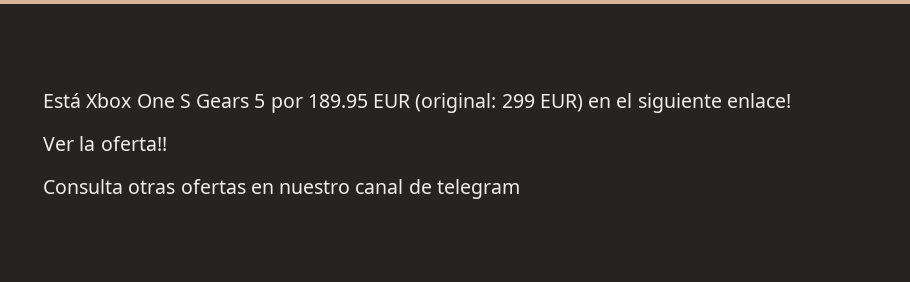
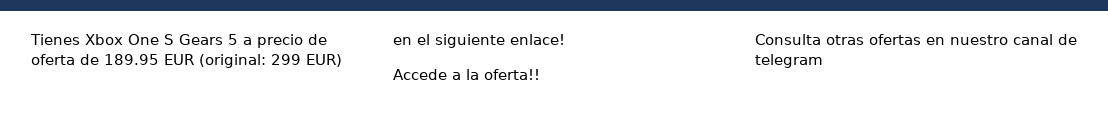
[43,93,81,108] Está -> [30,34,80,45] Tienes
[270,97,303,113] por -> [243,34,327,48] [31,54,99,65] a precio de oferta de
[43,137,74,151] Ver -> [393,69,461,80] Accede a

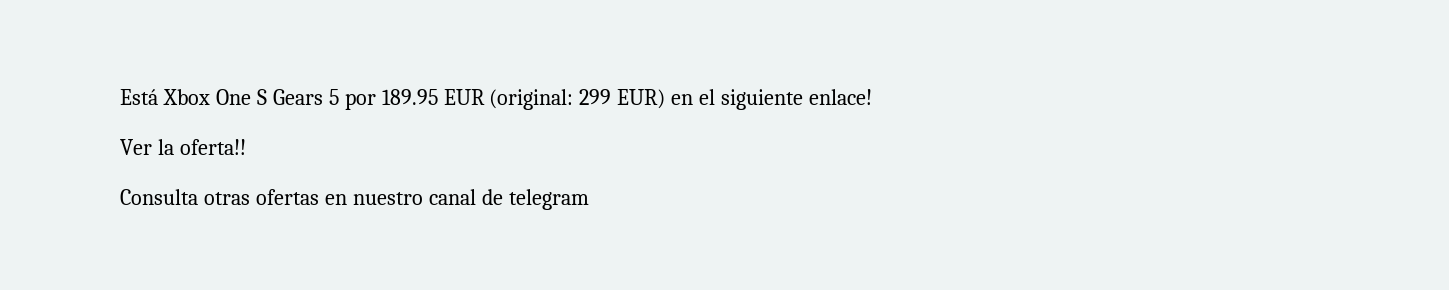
[30,34,80,45] Tienes -> [120,89,158,105] Está
[243,34,327,48] [31,54,99,65] a precio de oferta de -> [344,93,376,110] por
[393,69,461,80] Accede a -> [120,139,152,155] Ver

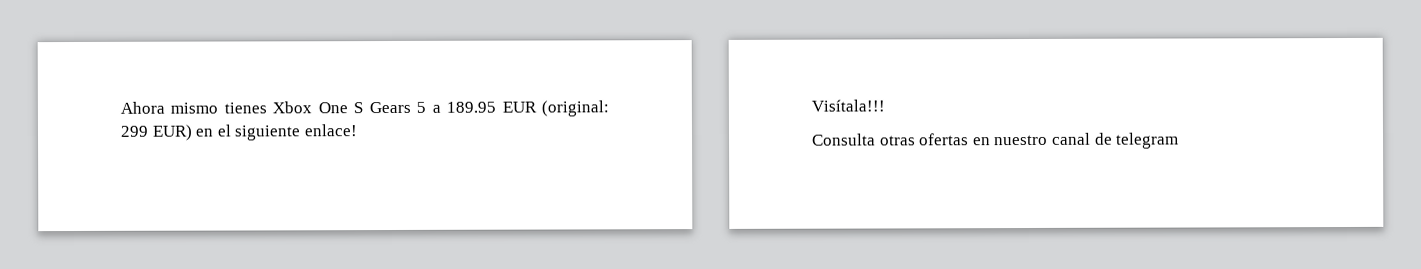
[120,89,158,105] Está -> [120,101,267,114] Ahora mismo tienes
[344,93,376,110] por -> [431,104,441,113] a
[120,139,246,155] Ver la oferta!! -> [811,99,885,112] Visítala!!!

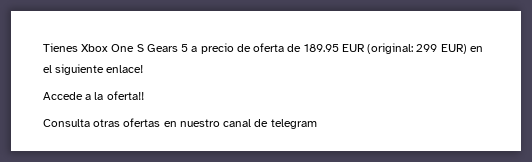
[120,101,267,114] Ahora mismo tienes -> [43,43,78,52] Tienes
(441, 108) none -> [200,43,302,54] precio de oferta de
[811,99,885,112] Visítala!!! -> [43,91,144,100] Accede a la oferta!!

